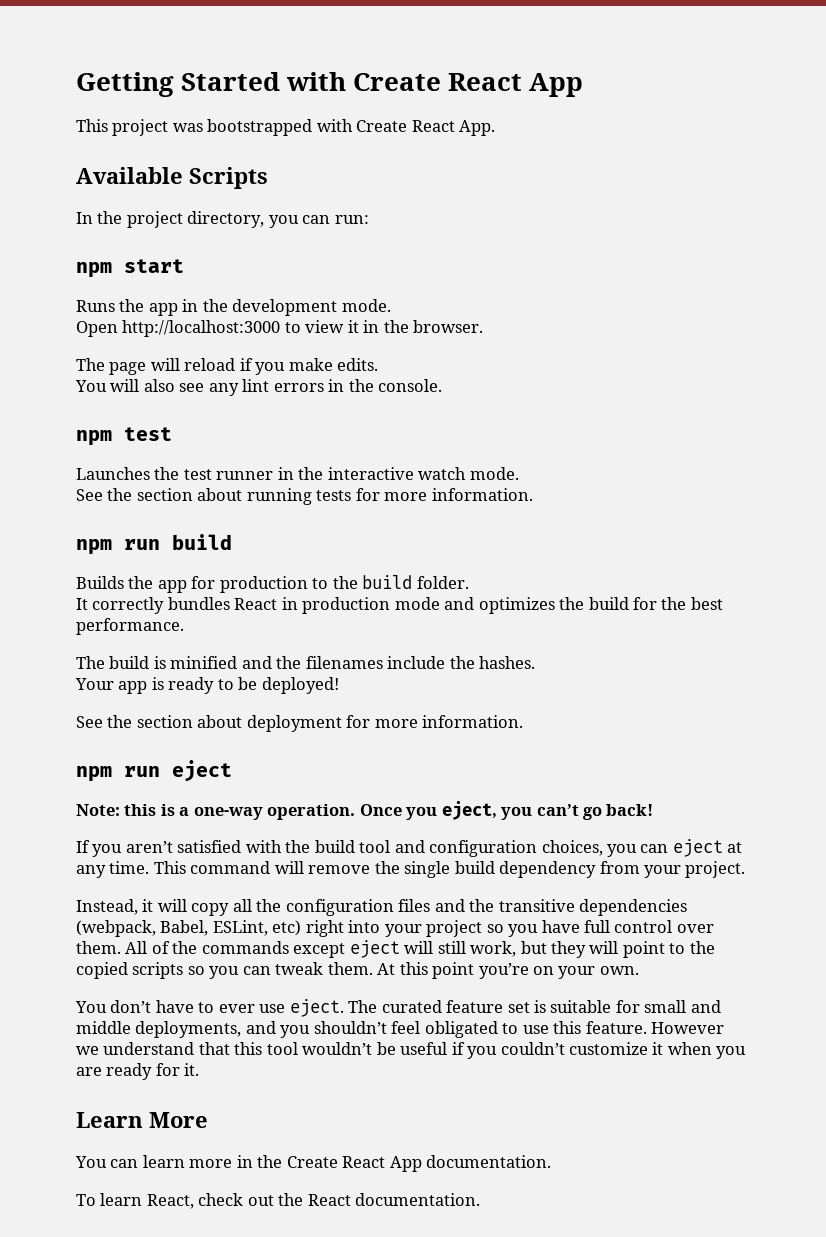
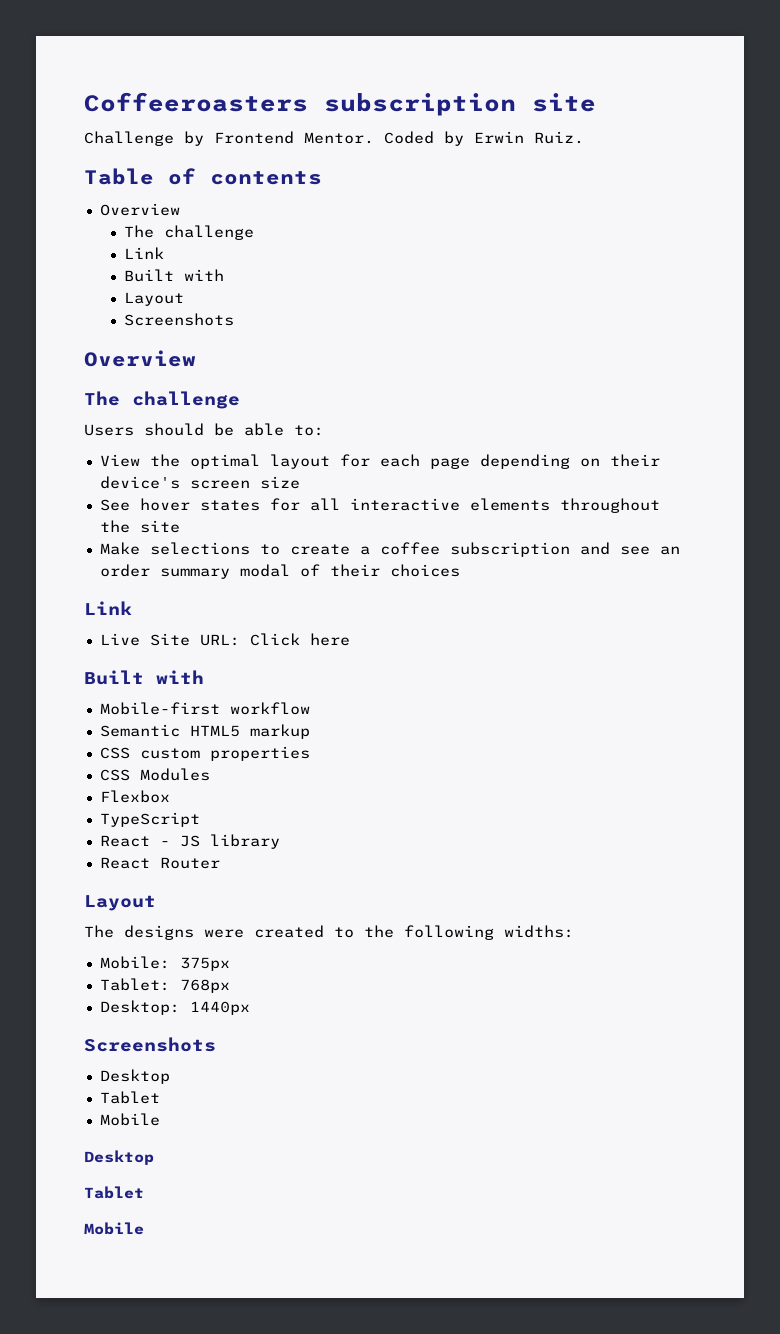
[76,72,584,97] [76,119,496,136] [76,167,268,189] [76,211,369,228] [76,259,184,278] [76,299,391,316] [76,320,484,337] [76,358,379,375] [75,379,443,396] [76,427,172,446] [76,467,519,480] [76,488,533,505] [76,534,232,555] [76,575,469,593] [76,597,723,614] [76,618,184,635] [76,656,536,669] [75,677,339,694] [76,715,524,732] [76,760,232,782] [76,801,654,820] [76,839,743,857] [76,861,746,878] [76,899,688,916] [76,920,714,937] [76,940,715,958] [76,962,639,979] [75,999,721,1017] [76,1021,725,1038] [76,1042,747,1059] [76,1063,200,1080] [76,1112,208,1128] [75,1155,552,1172] [76,1193,481,1209] Getting Started with Create React App // This project was bootstrapped with Create React App. // Available Scripts // In the project directory, you can run: // npm start // Runs the app in the development mode. // Open http://localhost:3000 to view it in the browser. // The page will reload if you make edits. // You will also see any lint errors in the console. // npm test // Launches the test runner in the interactive watch mode. // See the section about running tests for more information. // npm run build // Builds the app for production to the build folder. // It correctly bundles React in production mode and optimizes the build for the best performance. // The build is minified and the filenames include the hashes. // Your app is ready to be deployed! // See the section about deployment for more information. // npm run eject // Note: this is a one-way operation. Once you eject, you can’t go back! // If you aren’t satisfied with the build tool and configuration choices, you can eject at any time. This command will remove the single build dependency from your project. // Instead, it will copy all the configuration files and the transitive dependencies (webpack, Babel, ESLint, etc) right into your project so you have full control over them. All of the commands except eject will still work, but they will point to the copied scripts so you can tweak them. At this point you’re on your own. // You don’t have to ever use eject. The curated feature set is suitable for small and middle deployments, and you shouldn’t feel obligated to use this feature. However we understand that this tool wouldn’t be useful if you couldn’t customize it when you are ready for it. // Learn More // You can learn more in the Create React App documentation. // To learn React, check out the React documentation. -> [84,92,596,116] [84,131,584,146] [84,168,322,185] [99,203,180,216] [124,225,255,240] [124,247,165,259] [124,269,225,282] [124,292,185,306] [124,313,235,326] [84,350,196,367] [84,391,240,409] [84,423,324,436] [99,454,660,469] [99,476,300,489] [99,498,660,513] [99,520,180,533] [99,542,680,557] [99,564,460,579] [84,601,132,615] [99,633,350,646] [84,670,204,685] [99,702,310,715] [99,724,310,739] [99,746,310,761] [99,768,210,781] [99,790,170,803] [99,812,200,827] [99,834,280,849] [99,857,220,869] [84,895,156,911] [84,925,574,940] [99,956,230,971] [99,978,230,993] [99,1000,250,1015] [84,1037,216,1052] [99,1069,170,1084] [99,1091,160,1104] [99,1113,160,1126] [84,1150,154,1165] [84,1186,144,1199] [84,1222,144,1235] Coffeeroasters subscription site // Challenge by Frontend Mentor. Coded by Erwin Ruiz. // Table of contents // Overview // The challenge // Link // Built with // Layout // Screenshots // Overview // The challenge // Users should be able to: // View the optimal layout for each page depending on their device's screen size // See hover states for all interactive elements throughout the site // Make selections to create a coffee subscription and see an order summary modal of their choices // Link // Live Site URL: Click here // Built with // Mobile-first workflow // Semantic HTML5 markup // CSS custom properties // CSS Modules // Flexbox // TypeScript // React - JS library // React Router // Layout // The designs were created to the following widths: // Mobile: 375px // Tablet: 768px // Desktop: 1440px // Screenshots // Desktop // Tablet // Mobile // Desktop // Tablet // Mobile

